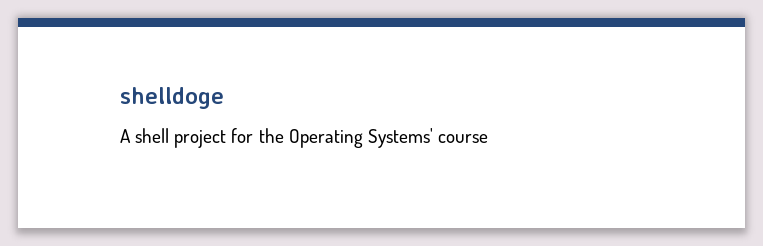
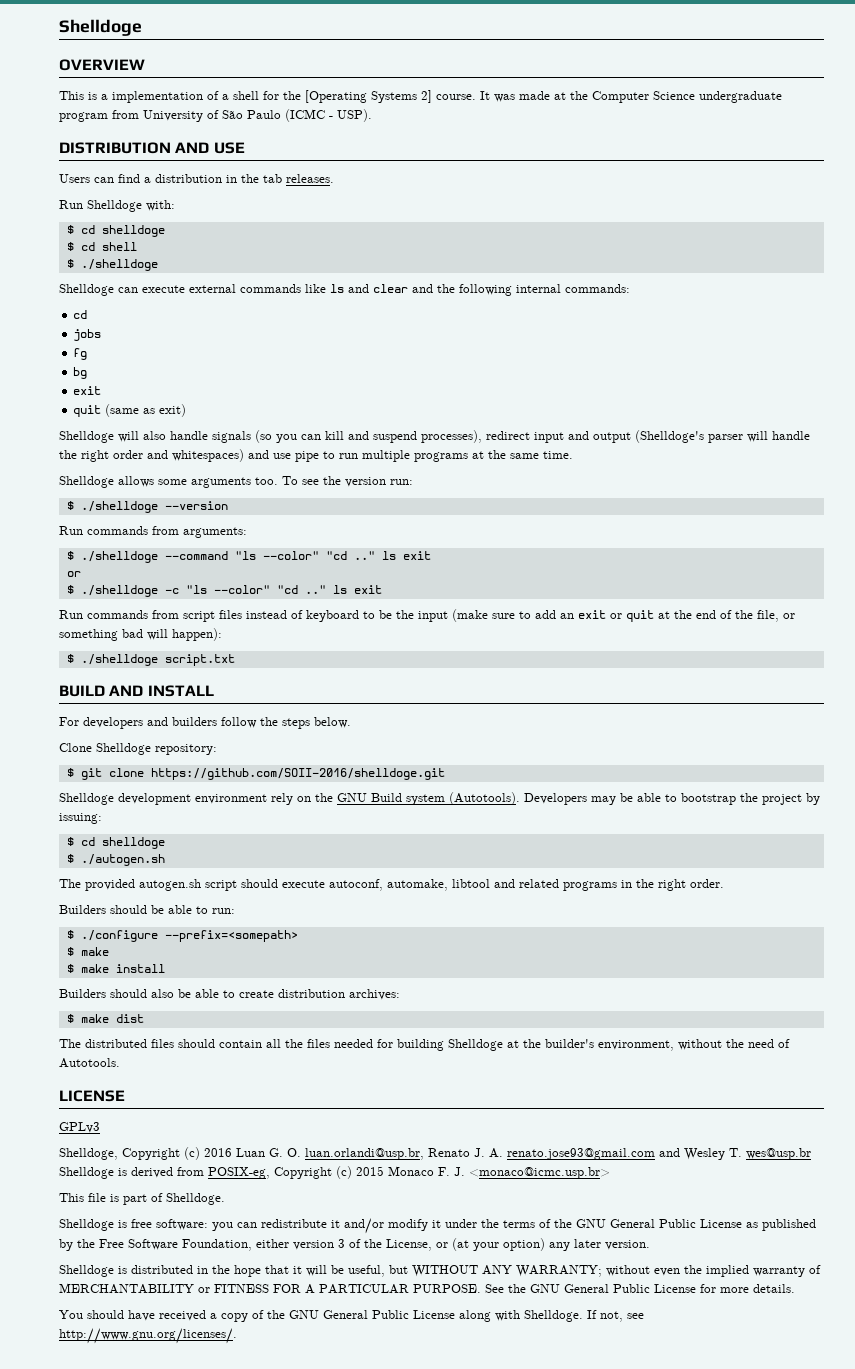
[120,87,224,109] [120,128,488,148] shelldoge // A shell project for the Operating Systems' course -> [59,19,142,36] [59,59,145,71] [59,90,782,103] [59,109,372,122] [59,142,245,154] [59,174,334,183] [59,200,175,212] [66,225,165,237] [66,242,137,251] [66,259,158,271] [59,284,630,296] [73,310,88,319] [73,329,102,341] [73,348,88,360] [73,367,88,379] [73,386,102,395] [73,404,187,417] [59,430,810,443] [59,449,573,462] [59,476,413,488] [66,501,228,513] [59,526,247,538] [66,551,431,563] [66,571,81,577] [66,585,382,597] [59,609,795,622] [59,628,222,641] [66,654,235,666] [59,685,214,697] [59,717,351,729] [59,743,217,755] [66,768,445,780] [59,792,820,805] [59,813,102,824] [66,837,165,849] [66,854,165,866] [59,879,724,891] [59,905,235,914] [66,930,298,942] [66,947,109,956] [66,964,165,973] [59,989,400,1000] [66,1014,144,1023] [59,1039,790,1051] [59,1058,120,1068] [59,1090,125,1102] [59,1122,100,1133] [59,1147,811,1160] [59,1166,610,1179] [59,1193,225,1205] [59,1218,816,1234] [59,1238,650,1251] [59,1265,821,1277] [59,1283,795,1294] [59,1310,644,1322] [59,1328,237,1344] Shelldoge // OVERVIEW // This is a implementation of a shell for the [Operating Systems 2] course. It was made at the Computer Science undergraduate program from University of São Paulo (ICMC - USP). // DISTRIBUTION AND USE // Users can find a distribution in the tab releases. // Run Shelldoge with: // $ cd shelldoge // $ cd shell // $ ./shelldoge // Shelldoge can execute external commands like ls and clear and the following internal commands: // cd // jobs // fg // bg // exit // quit (same as exit) // Shelldoge will also handle signals (so you can kill and suspend processes), redirect input and output (Shelldoge's parser will handle the right order and whitespaces) and use pipe to run multiple programs at the same time. // Shelldoge allows some arguments too. To see the version run: // $ ./shelldoge --version // Run commands from arguments: // $ ./shelldoge --command "ls --color" "cd .." ls exit // or // $ ./shelldoge -c "ls --color" "cd .." ls exit // Run commands from script files instead of keyboard to be the input (make sure to add an exit or quit at the end of the file, or something bad will happen): // $ ./shelldoge script.txt // BUILD AND INSTALL // For developers and builders follow the steps below. // Clone Shelldoge repository: // $ git clone https://github.com/SOII-2016/shelldoge.git // Shelldoge development environment rely on the GNU Build system (Autotools). Developers may be able to bootstrap the project by issuing: // $ cd shelldoge // $ ./autogen.sh // The provided autogen.sh script should execute autoconf, automake, libtool and related programs in the right order. // Builders should be able to run: // $ ./configure --prefix=<somepath> // $ make // $ make install // Builders should also be able to create distribution archives: // $ make dist // The distributed files should contain all the files needed for building Shelldoge at the builder's environment, without the need of Autotools. // LICENSE // GPLv3 // Shelldoge, Copyright (c) 2016 Luan G. O. luan.orlandi@usp.br, Renato J. A. renato.jose93@gmail.com and Wesley T. wes@usp.br Shelldoge is derived from POSIX-eg, Copyright (c) 2015 Monaco F. J. <monaco@icmc.usp.br> // This file is part of Shelldoge. // Shelldoge is free software: you can redistribute it and/or modify it under the terms of the GNU General Public License as published by the Free Software Foundation, either version 3 of the License, or (at your option) any later version. // Shelldoge is distributed in the hope that it will be useful, but WITHOUT ANY WARRANTY; without even the implied warranty of MERCHANTABILITY or FITNESS FOR A PARTICULAR PURPOSE. See the GNU General Public License for more details. // You should have received a copy of the GNU General Public License along with Shelldoge. If not, see http://www.gnu.org/licenses/.

